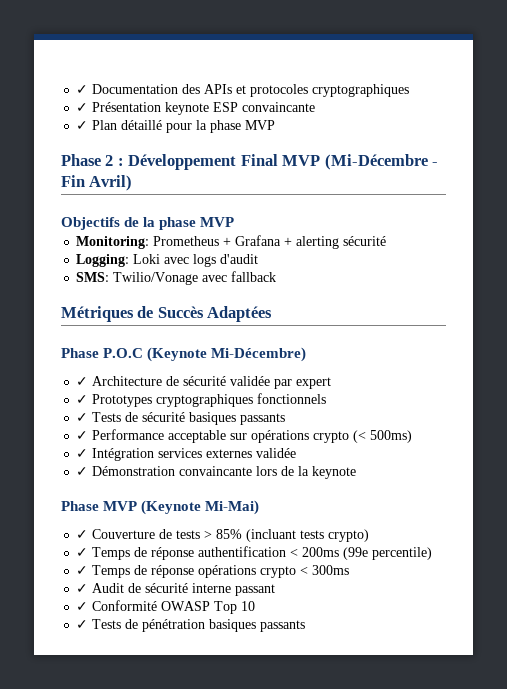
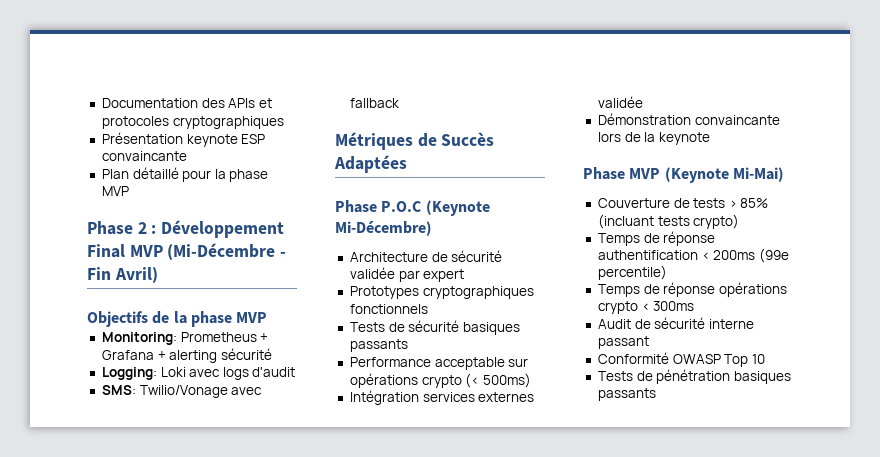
[76,85,89,94] ✓ -> (101, 103) none
[76,103,89,112] ✓ -> (284, 122) none
[76,121,89,130] ✓ -> (187, 156) none
[76,377,89,386] ✓ -> (432, 228) none
[76,395,89,404] ✓ -> (465, 275) none
[76,413,89,422] ✓ -> (428, 309) none
[76,431,89,440] ✓ -> (408, 345) none
[76,449,89,458] ✓ -> (531, 380) none
[76,467,89,476] ✓ -> (643, 102) none
[76,530,89,539] ✓ -> (784, 174) none
[76,548,89,557] ✓ -> (740, 221) none
[76,566,89,575] ✓ -> (667, 272) none
[76,584,89,593] ✓ -> (695, 306) none
[76,602,89,611] ✓ -> (649, 342) none
[76,620,89,629] ✓ -> (765, 359) none

